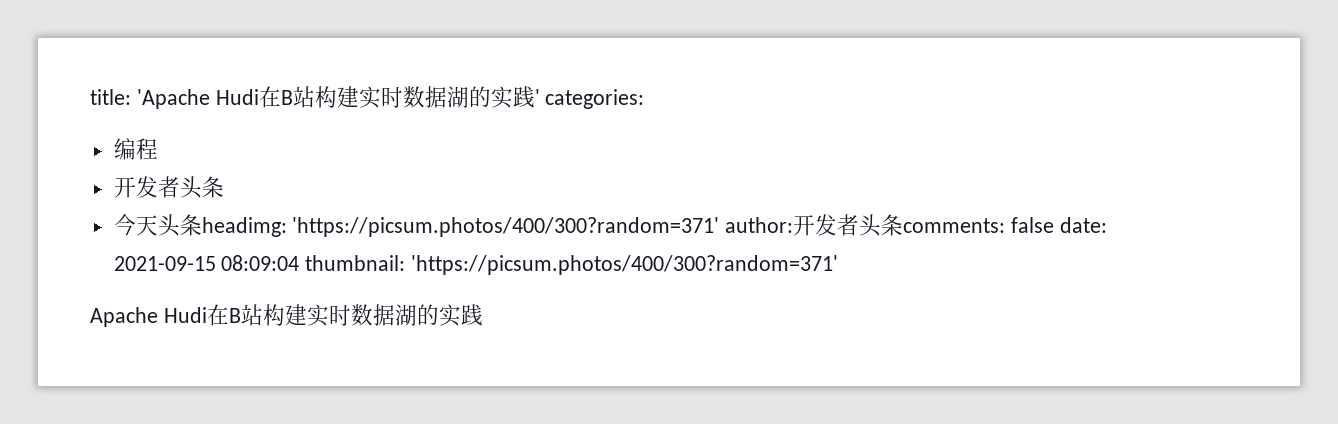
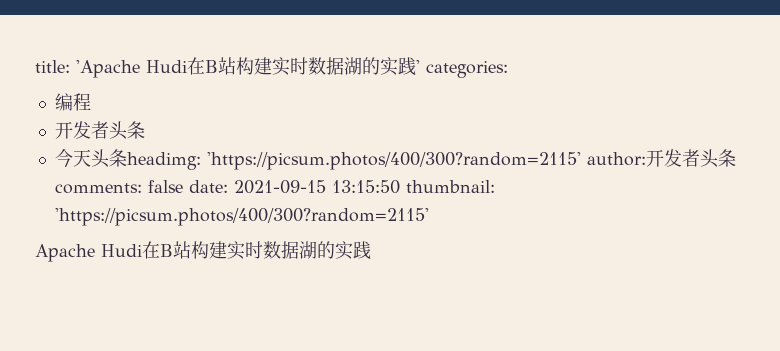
[292,217,720,237] 'https://picsum.photos/400/300?random=371' -> [206,152,581,170] 'https://picsum.photos/400/300?random=2115'
[221,255,839,275] 08:09:04 thumbnail: 'https://picsum.photos/400/300?random=371' -> [331,180,495,194] [54,208,429,226] 13:15:50 thumbnail: 'https://picsum.photos/400/300?random=2115'

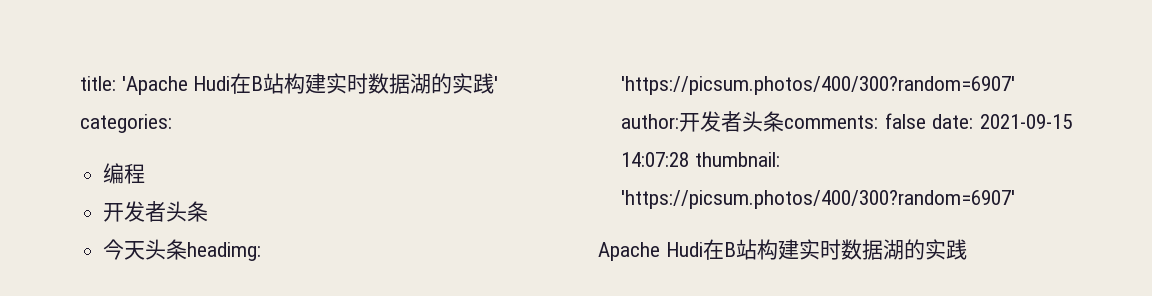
[206,152,581,170] 'https://picsum.photos/400/300?random=2115' -> [621,76,1016,95] 'https://picsum.photos/400/300?random=6907'
[331,180,495,194] [54,208,429,226] 13:15:50 thumbnail: 'https://picsum.photos/400/300?random=2115' -> [621,152,780,167] [621,190,1016,209] 14:07:28 thumbnail: 'https://picsum.photos/400/300?random=6907'

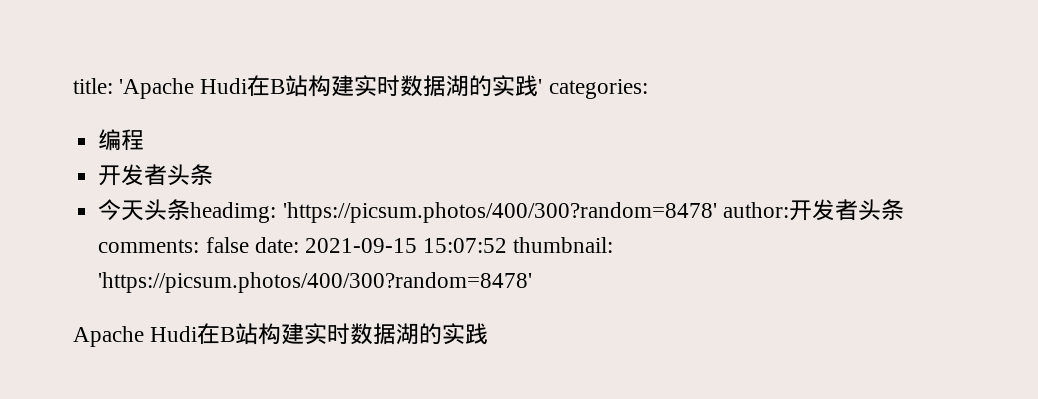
[621,76,1016,95] 'https://picsum.photos/400/300?random=6907' -> [282,202,717,223] 'https://picsum.photos/400/300?random=8478'
[621,152,780,167] [621,190,1016,209] 14:07:28 thumbnail: 'https://picsum.photos/400/300?random=6907' -> [423,237,614,253] [98,272,533,293] 15:07:52 thumbnail: 'https://picsum.photos/400/300?random=8478'

